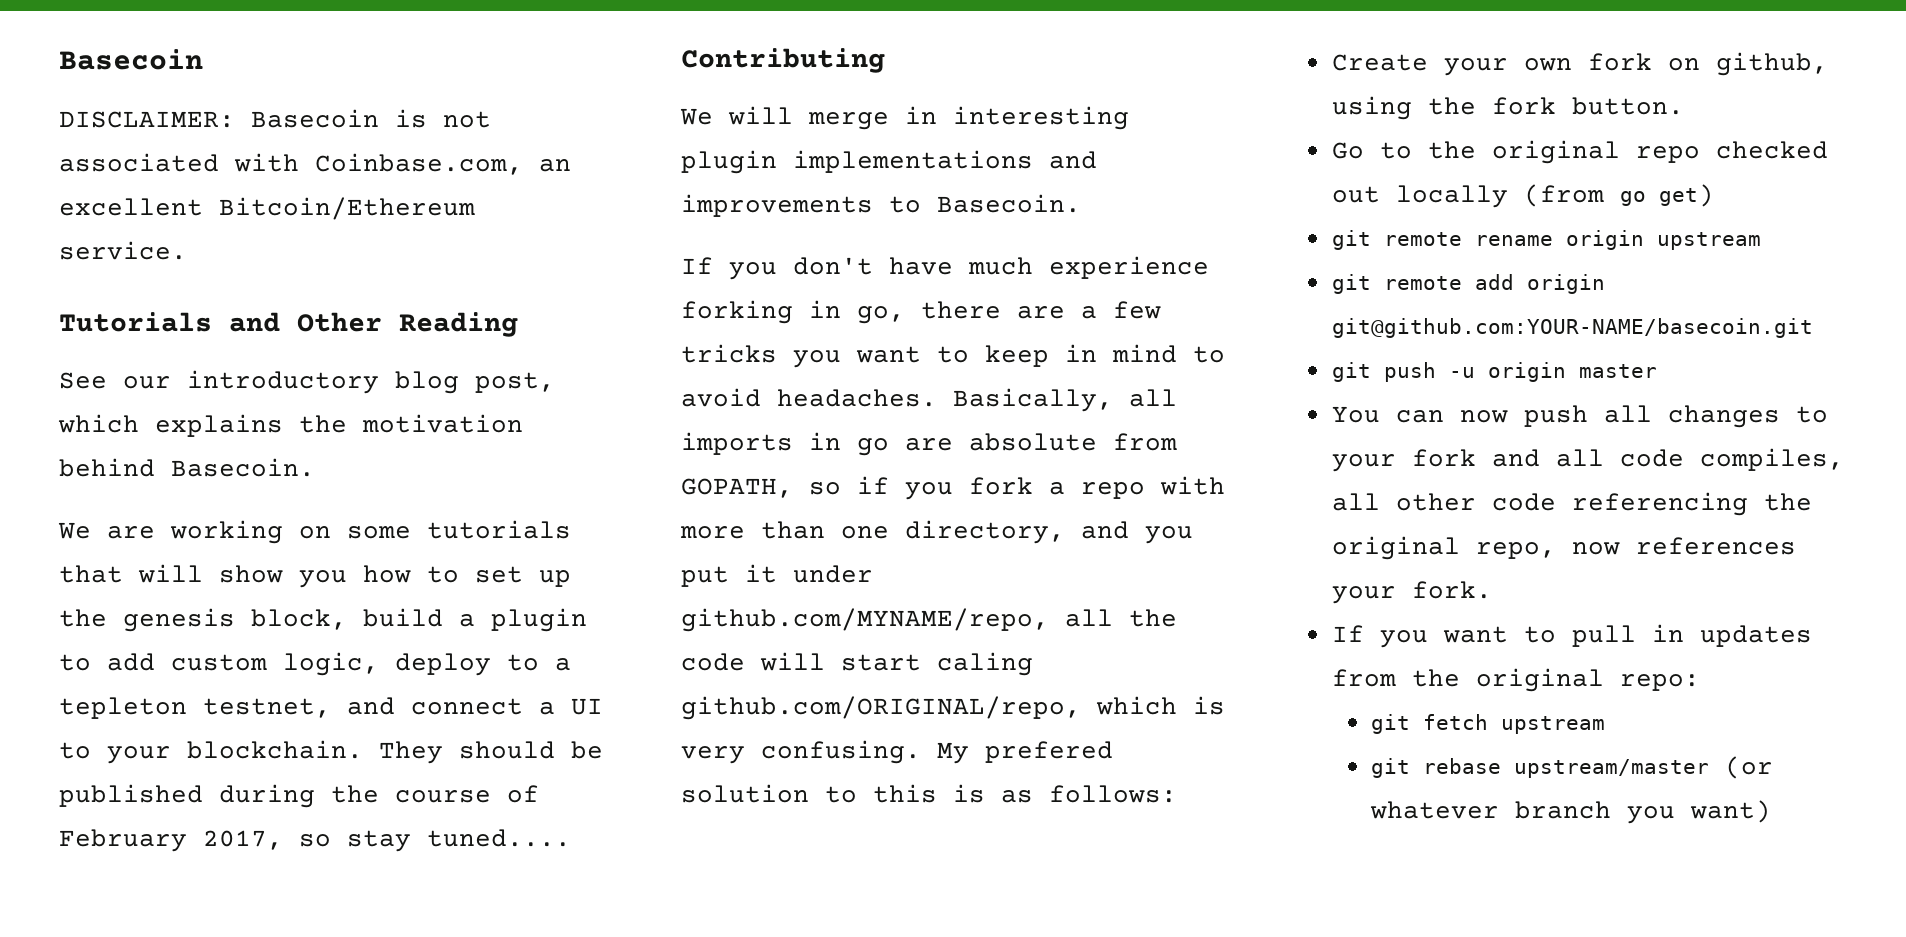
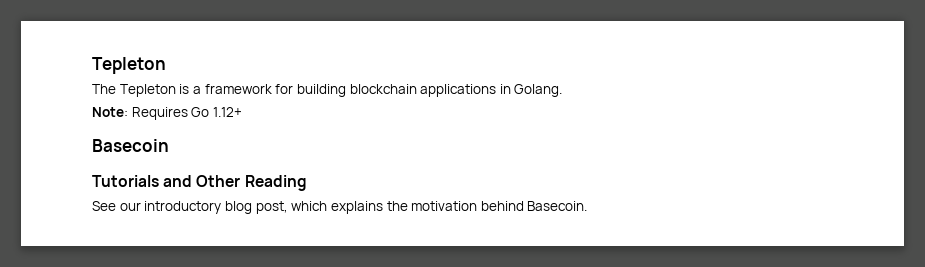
[59,49,203,70] [59,109,491,128] [59,153,571,175] [59,197,475,220] [59,241,187,260] Basecoin // DISCLAIMER: Basecoin is not associated with Coinbase.com, an excellent Bitcoin/Ethereum service. -> [92,57,166,74] [92,84,563,97] [92,107,242,120] [92,139,169,152] Tepleton // The Tepleton is a framework for building blockchain applications in Golang. // Note: Requires Go 1.12+ // Basecoin
[58,520,571,544] [59,564,571,588] [59,608,587,632] [59,652,571,676] [59,697,603,719] [59,740,603,764] [59,784,539,808] [59,829,571,852] [681,48,885,73] [680,106,1129,130] [681,150,1097,174] [681,194,1081,217] [681,256,1209,280] [681,300,1161,324] [681,344,1225,368] [681,388,1177,412] [681,432,1177,456] [681,476,1225,500] [680,520,1193,544] [681,564,873,587] [681,608,1177,632] [681,652,1033,676] [681,696,1225,720] [681,740,1113,764] [681,784,1177,803] [1331,52,1828,76] [1331,96,1684,120] [1331,140,1828,164] [1331,184,1714,208] [1331,230,1761,250] [1331,274,1605,294] [1331,318,1813,338] [1331,362,1657,382] [1331,405,1828,428] [1331,448,1844,472] [1331,492,1812,516] [1331,536,1796,560] [1331,581,1492,604] [1331,624,1812,648] [1331,668,1700,692] [1371,714,1606,734] [1371,756,1774,779] [1370,800,1772,824] // We are working on some tutorials that will show you how to set up the genesis block, build a plugin to add custom logic, deploy to a tepleton testnet, and connect a UI to your blockchain. They should be published during the course of February 2017, so stay tuned.... // Contributing // We will merge in interesting plugin implementations and improvements to Basecoin. // If you don't have much experience forking in go, there are a few tricks you want to keep in mind to avoid headaches. Basically, all imports in go are absolute from GOPATH, so if you fork a repo with more than one directory, and you put it under github.com/MYNAME/repo, all the code will start caling github.com/ORIGINAL/repo, which is very confusing. My prefered solution to this is as follows: // Create your own fork on github, using the fork button. // Go to the original repo checked out locally (from go get) // git remote rename origin upstream // git remote add origin git@github.com:YOUR-NAME/basecoin.git // git push -u origin master // You can now push all changes to your fork and all code compiles, all other code referencing the original repo, now references your fork. // If you want to pull in updates from the original repo: // git fetch upstream // git rebase upstream/master (or whatever branch you want) -> (588, 206) none

